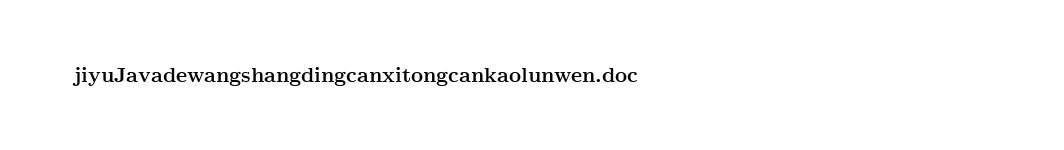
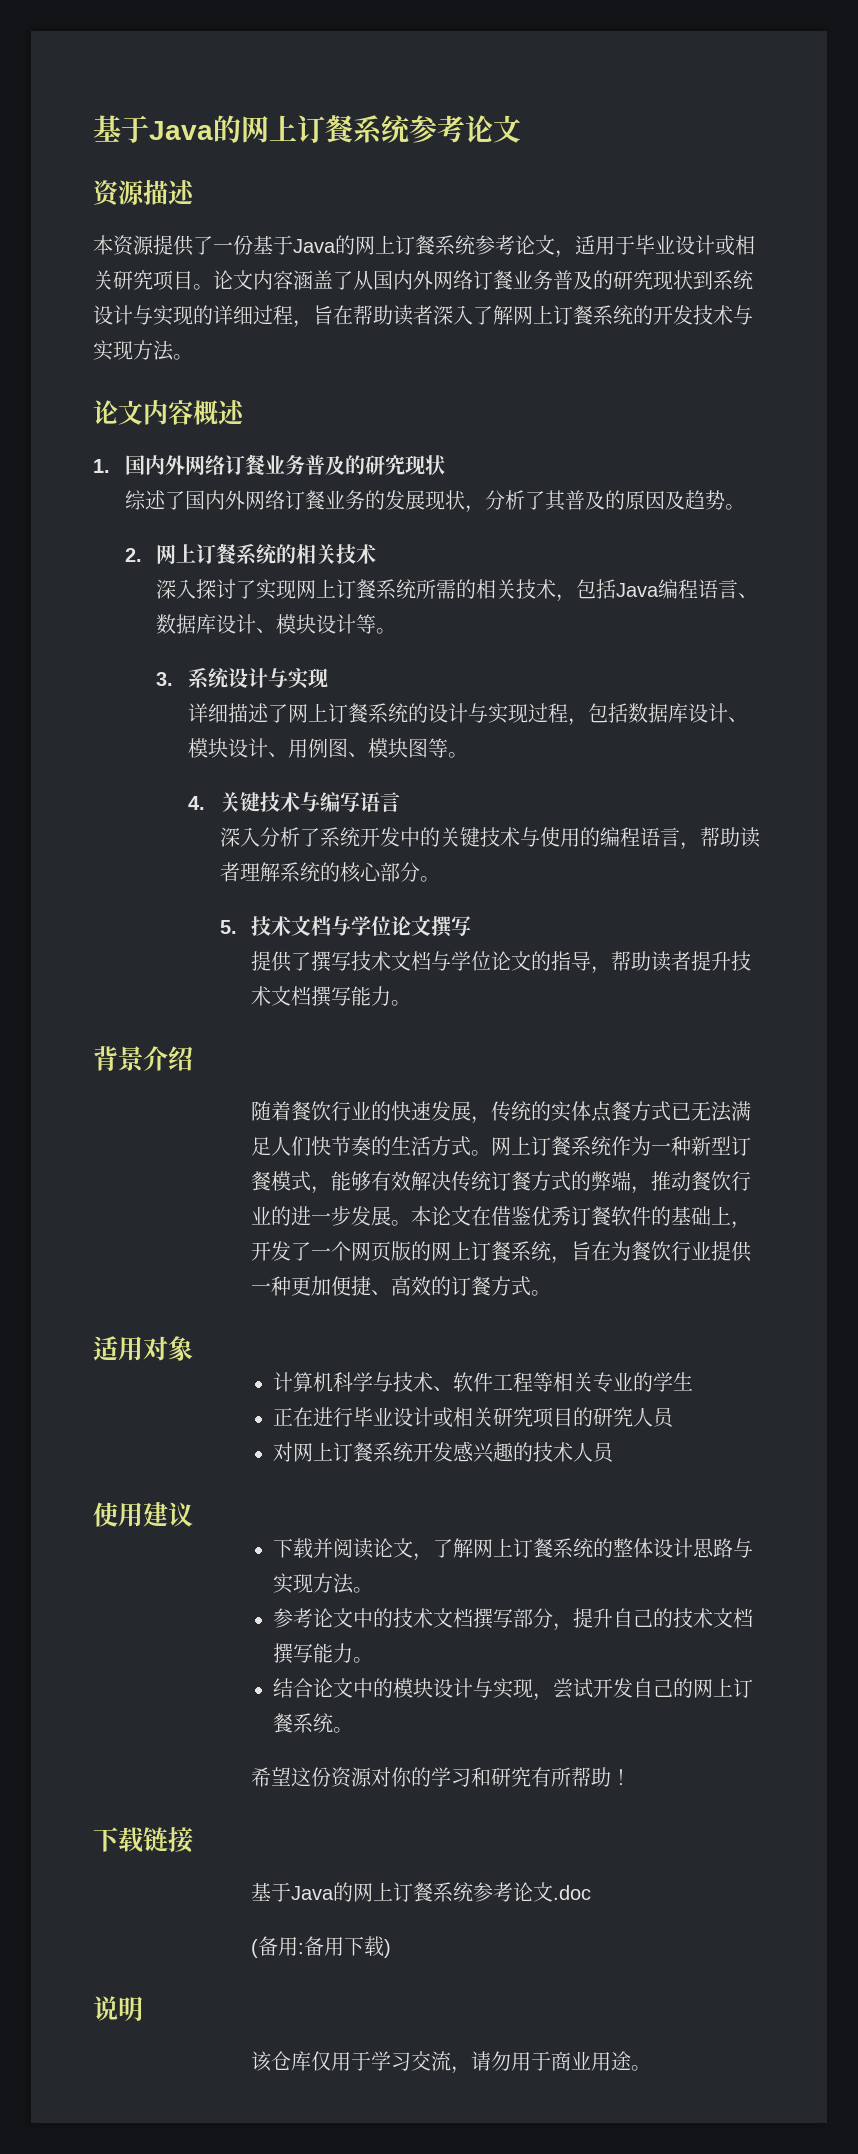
[72,67,638,86] jiyuJavadewangshangdingcanxitongcankaolunwen.doc -> [93,115,521,144] [93,180,195,207] [93,235,755,258] [93,270,753,291] [93,305,753,328] [93,340,193,361] [93,400,245,425] [93,454,446,475] [124,490,745,513] [124,543,377,565] [156,579,759,602] [156,614,397,634] [156,667,328,689] [187,703,748,726] [187,738,468,758] [187,792,400,812] [219,827,760,850] [219,862,440,883] [219,916,472,937] [251,951,752,974] [251,986,412,1007] [93,1046,193,1072] [251,1101,752,1124] [251,1136,752,1157] [251,1171,752,1194] [251,1206,752,1229] [251,1241,753,1264] [251,1276,552,1296] [93,1336,193,1361] [273,1372,694,1393] [273,1407,676,1428] [273,1441,616,1463] [93,1502,193,1527] [273,1538,754,1561] [273,1573,374,1594] [273,1608,754,1631] [273,1643,374,1664] [273,1678,754,1701] [273,1713,354,1733] [251,1767,632,1788] [93,1827,193,1853] [251,1882,592,1902] [251,1936,392,1958] [93,1996,143,2021] [251,2051,652,2074] 基于Java的网上订餐系统参考论文 // 资源描述 // 本资源提供了一份基于Java的网上订餐系统参考论文，适用于毕业设计或相关研究项目。论文内容涵盖了从国内外网络订餐业务普及的研究现状到系统设计与实现的详细过程，旨在帮助读者深入了解网上订餐系统的开发技术与实现方法。 // 论文内容概述 // 1.国内外网络订餐业务普及的研究现状 // 综述了国内外网络订餐业务的发展现状，分析了其普及的原因及趋势。 // 2.网上订餐系统的相关技术 // 深入探讨了实现网上订餐系统所需的相关技术，包括Java编程语言、数据库设计、模块设计等。 // 3.系统设计与实现 // 详细描述了网上订餐系统的设计与实现过程，包括数据库设计、模块设计、用例图、模块图等。 // 4.关键技术与编写语言 // 深入分析了系统开发中的关键技术与使用的编程语言，帮助读者理解系统的核心部分。 // 5.技术文档与学位论文撰写 // 提供了撰写技术文档与学位论文的指导，帮助读者提升技术文档撰写能力。 // 背景介绍 // 随着餐饮行业的快速发展，传统的实体点餐方式已无法满足人们快节奏的生活方式。网上订餐系统作为一种新型订餐模式，能够有效解决传统订餐方式的弊端，推动餐饮行业的进一步发展。本论文在借鉴优秀订餐软件的基础上，开发了一个网页版的网上订餐系统，旨在为餐饮行业提供一种更加便捷、高效的订餐方式。 // 适用对象 // 计算机科学与技术、软件工程等相关专业的学生 // 正在进行毕业设计或相关研究项目的研究人员 // 对网上订餐系统开发感兴趣的技术人员 // 使用建议 // 下载并阅读论文，了解网上订餐系统的整体设计思路与实现方法。 // 参考论文中的技术文档撰写部分，提升自己的技术文档撰写能力。 // 结合论文中的模块设计与实现，尝试开发自己的网上订餐系统。 // 希望这份资源对你的学习和研究有所帮助！ // 下载链接 // 基于Java的网上订餐系统参考论文.doc // (备用:备用下载) // 说明 // 该仓库仅用于学习交流，请勿用于商业用途。

